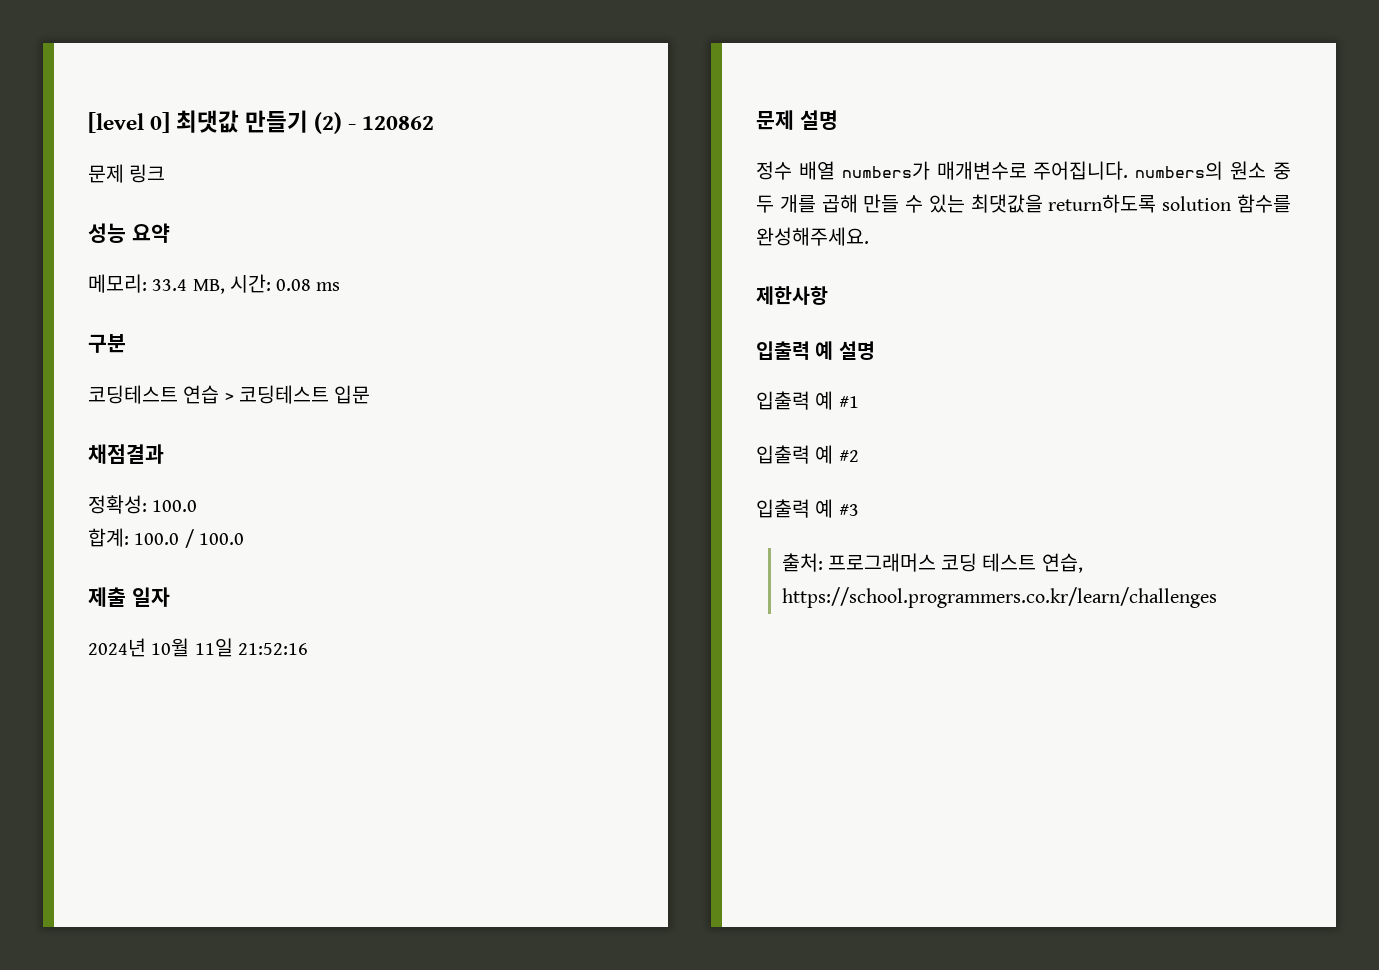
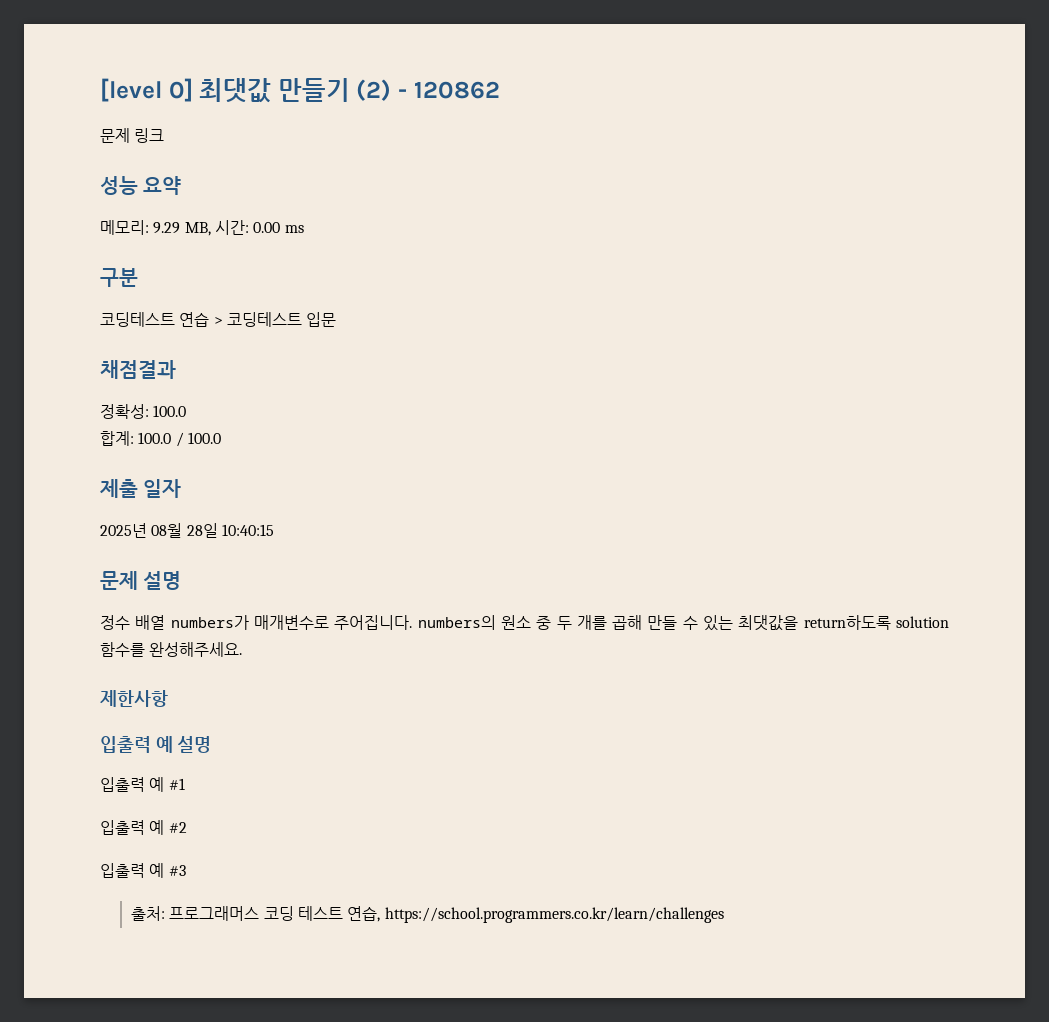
[152,279,188,291] 33.4 -> [153,222,181,234] 9.29
[276,279,312,291] 0.08 -> [253,222,281,233] 0.00
[88,638,308,657] 2024년 10월 11일 21:52:16 -> [100,523,274,538] 2025년 08월 28일 10:40:15

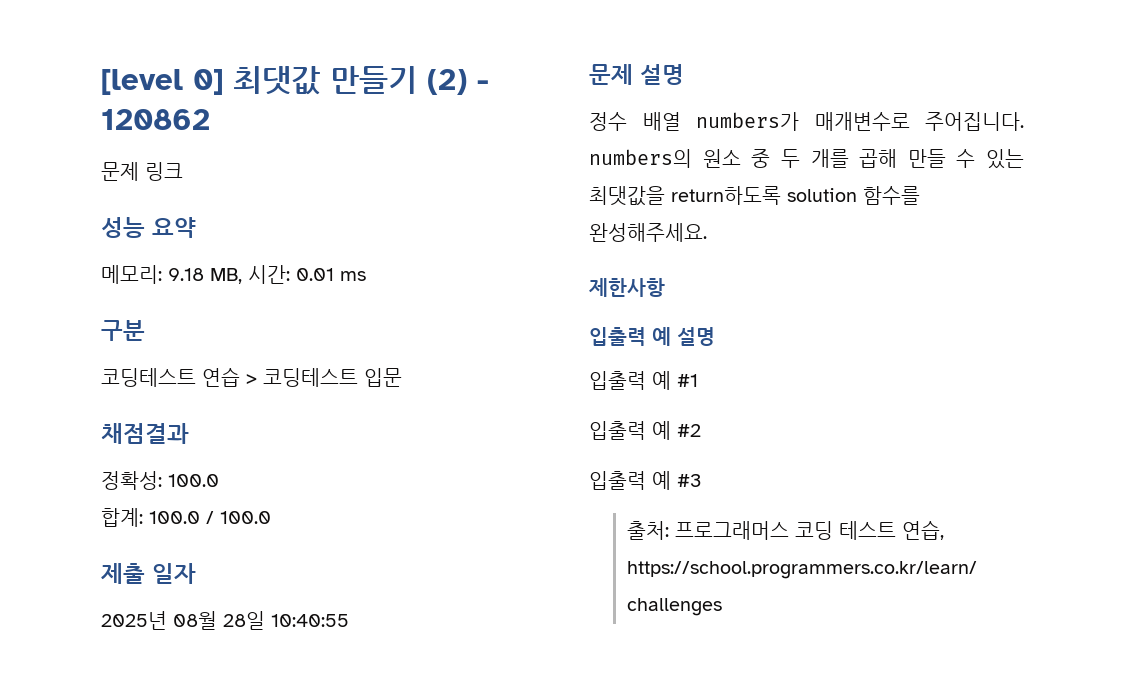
[153,222,181,234] 9.29 -> [168,268,204,281] 9.18
[253,222,281,233] 0.00 -> [296,268,334,281] 0.01
[221,524,274,536] 10:40:15 -> [271,614,349,627] 10:40:55

